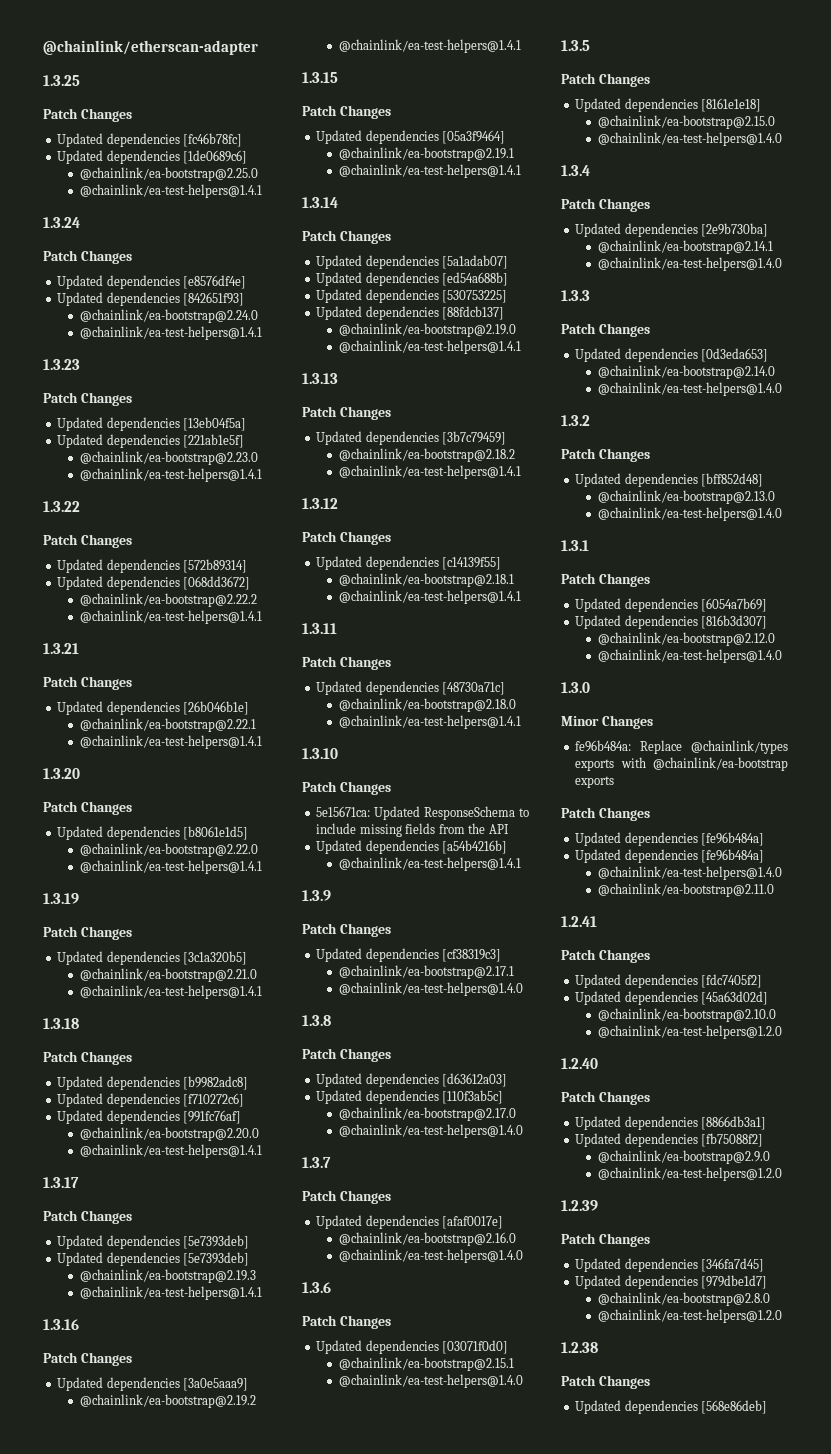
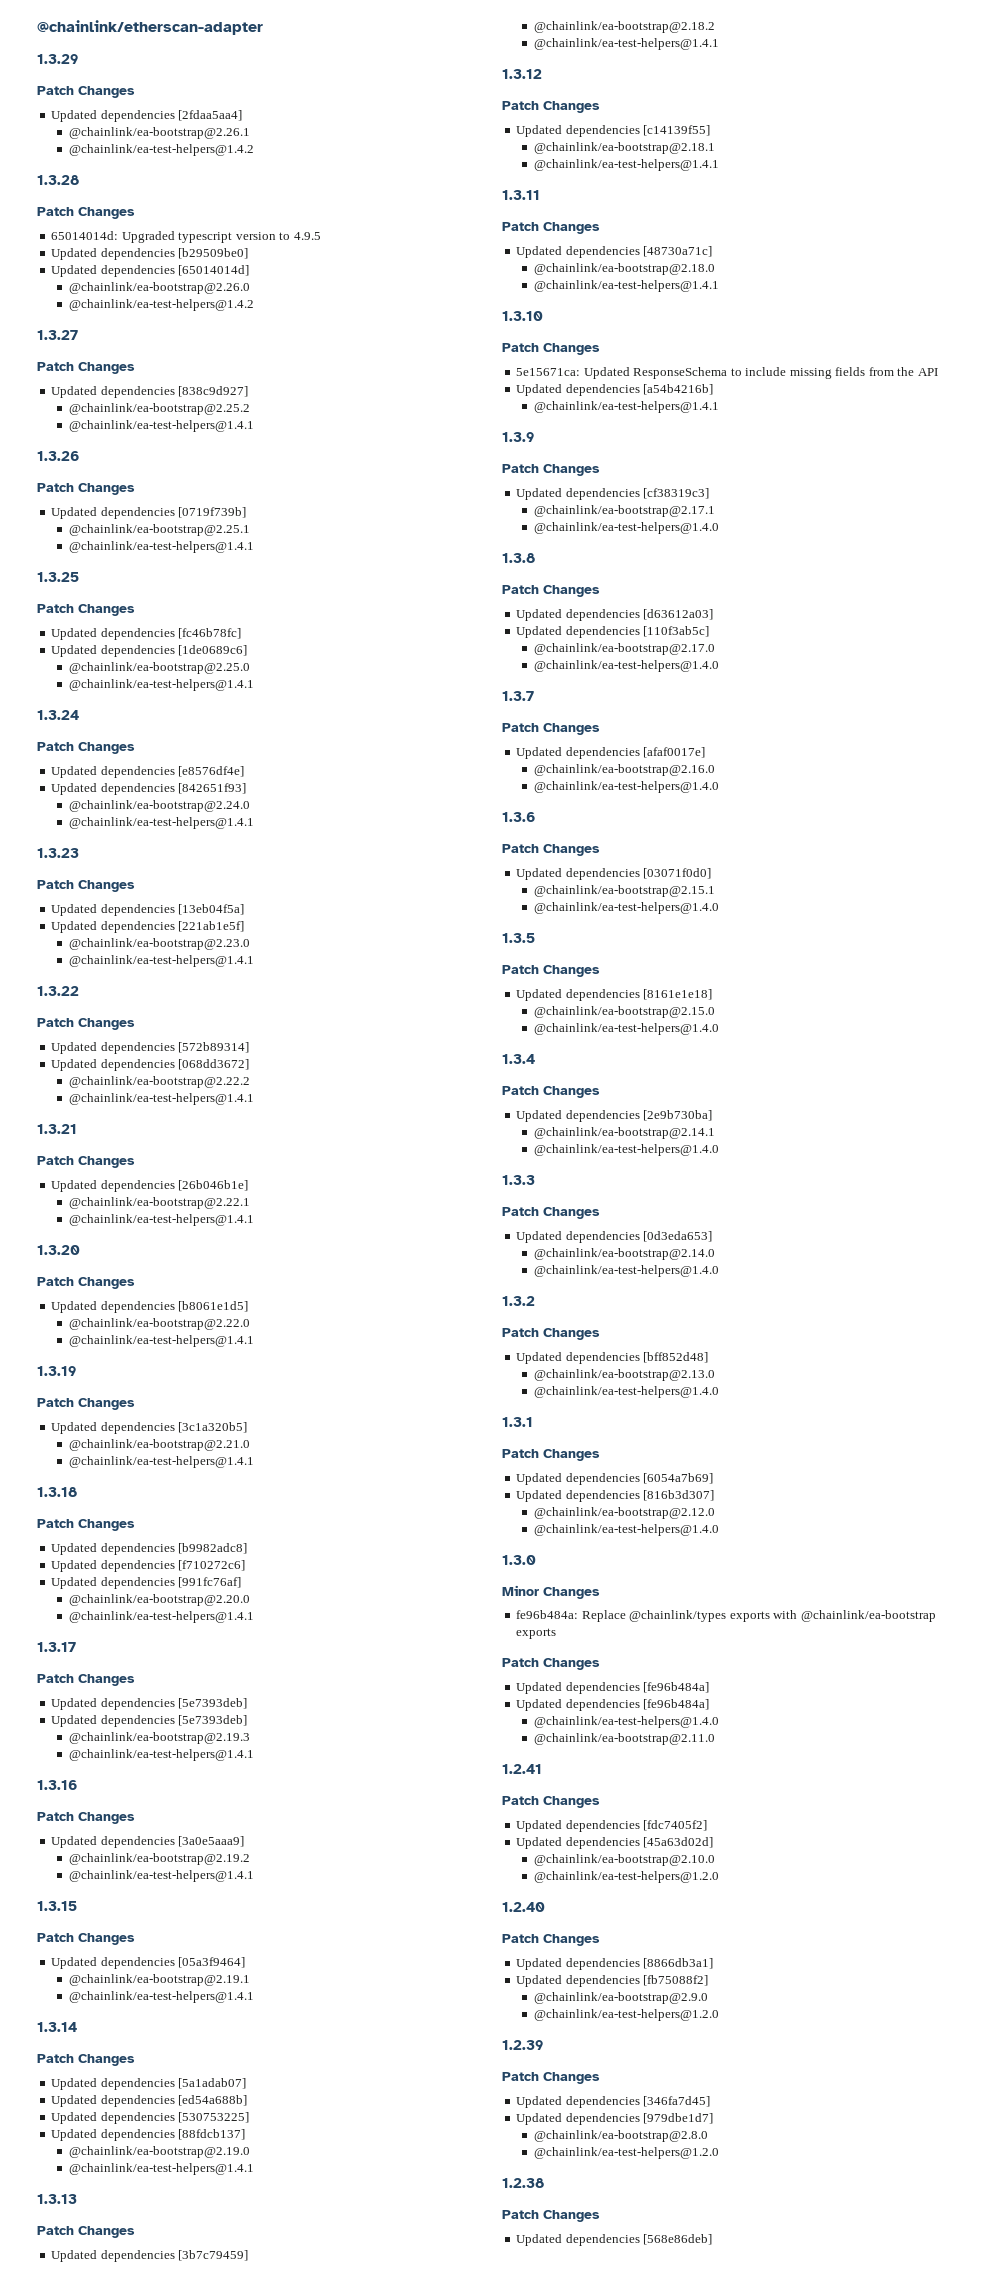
(258, 47) none -> [37,54,78,64] [37,86,135,98] [51,110,243,122] [69,127,251,139] [69,144,255,156] [37,175,79,185] [37,207,135,219] [51,231,321,243] [51,248,249,260] [51,265,250,277] [69,282,251,294] [69,299,255,311] [37,330,78,340] [37,362,135,374] [51,386,249,398] [69,403,251,415] [69,420,255,432] [37,451,79,461] [37,483,135,495] [51,507,247,519] [69,524,251,536] [69,541,255,553] // 1.3.29 // Patch Changes // Updated dependencies [2fdaa5aa4] // @chainlink/ea-bootstrap@2.26.1 // @chainlink/ea-test-helpers@1.4.2 // 1.3.28 // Patch Changes // 65014014d: Upgraded typescript version to 4.9.5 // Updated dependencies [b29509be0] // Updated dependencies [65014014d] // @chainlink/ea-bootstrap@2.26.0 // @chainlink/ea-test-helpers@1.4.2 // 1.3.27 // Patch Changes // Updated dependencies [838c9d927] // @chainlink/ea-bootstrap@2.25.2 // @chainlink/ea-test-helpers@1.4.1 // 1.3.26 // Patch Changes // Updated dependencies [0719f739b] // @chainlink/ea-bootstrap@2.25.1 // @chainlink/ea-test-helpers@1.4.1

